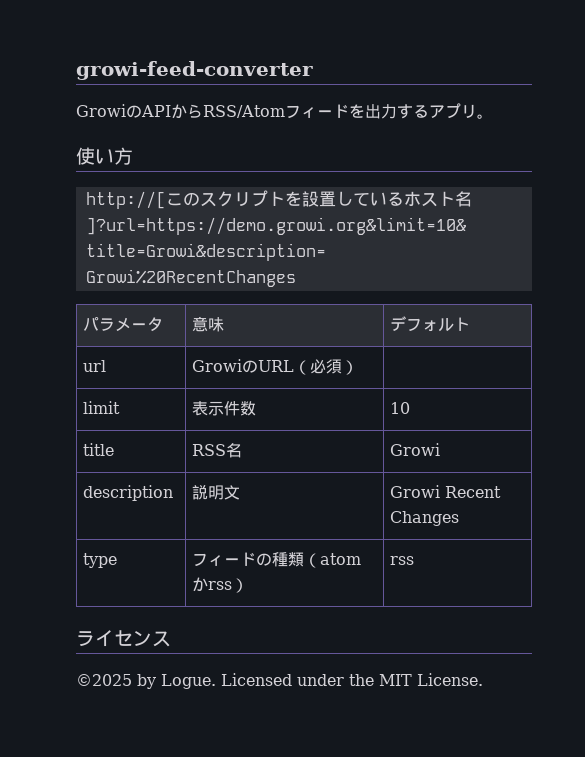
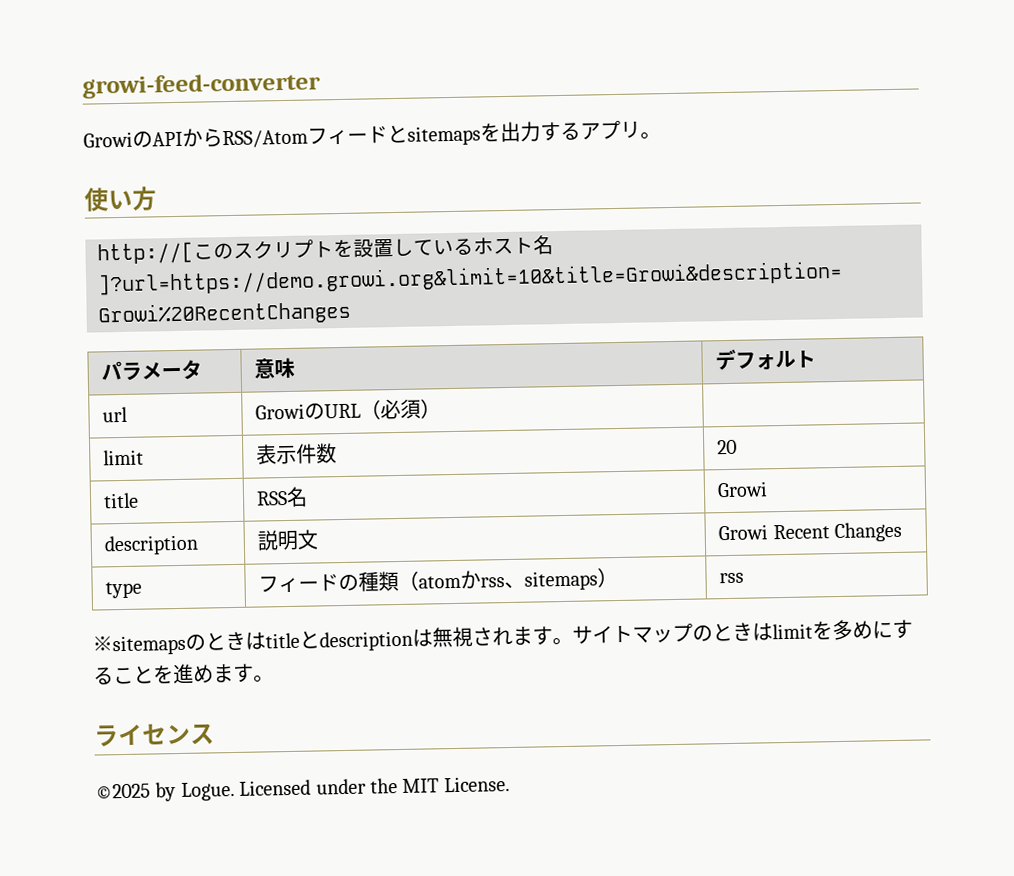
(349, 111) none -> [387,124,481,146] とsitemaps
[390,402,411,414] 10 -> [717,439,738,455] 20
(233, 585) none -> [504,570,599,591] 、sitemaps
(415, 560) none -> [92,619,913,656] [93,663,274,685] // ※sitemapsのときはtitleとdescriptionは無視されます。サイトマップのときはlimitを多めにすることを進めます。

